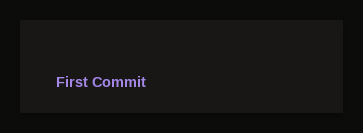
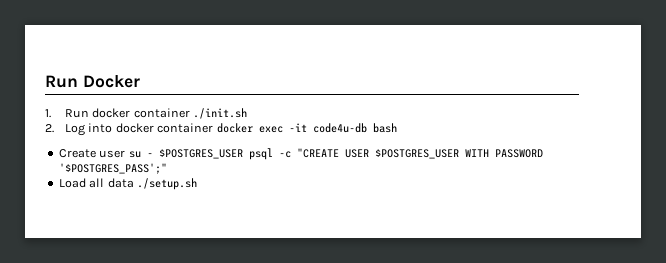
[56,76,146,87] First Commit -> [45,75,140,88] [45,108,248,119] [45,123,397,136] [58,148,543,160] [58,163,167,174] [58,178,197,190] Run Docker // 1. Run docker container ./init.sh // 2. Log into docker container docker exec -it code4u-db bash // Create user su - $POSTGRES_USER psql -c "CREATE USER $POSTGRES_USER WITH PASSWORD '$POSTGRES_PASS';" // Load all data ./setup.sh

